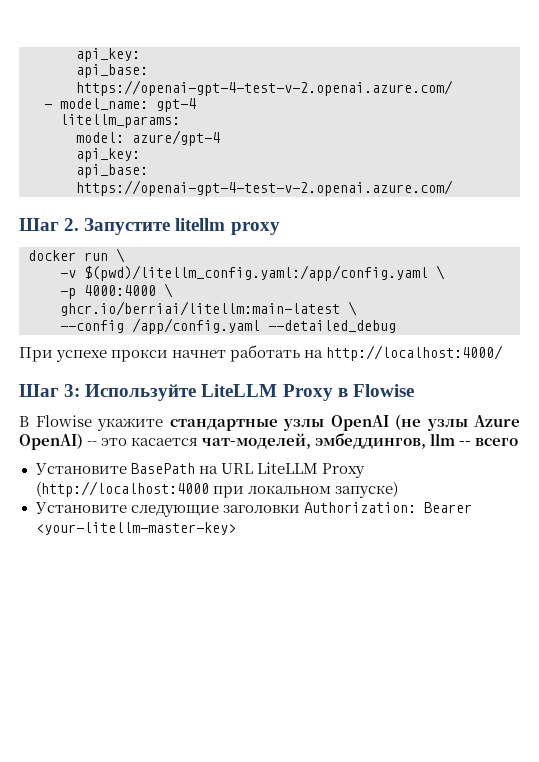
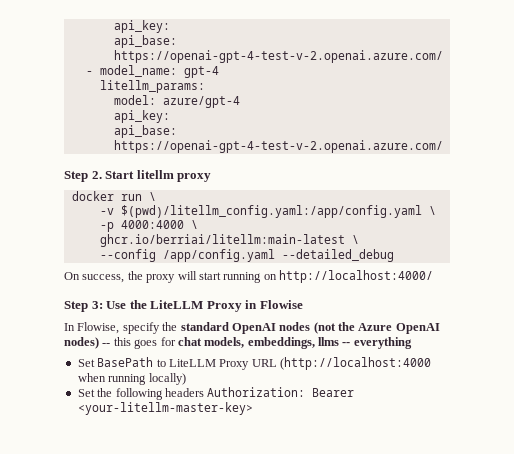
[19,218,171,235] Шаг 2. Запустите -> [64,171,135,182] Step 2. Start
[19,345,504,362] [19,384,348,401] При успехе прокси начнет работать на http://localhost:4000/ // Шаг 3: Используйте LiteLLM Proxy в -> [64,270,433,283] [64,300,258,312] On success, the proxy will start running on http://localhost:4000/ // Step 3: Use the LiteLLM Proxy in
[19,414,520,431] [19,433,519,450] [34,462,365,478] [35,481,398,498] [34,502,300,517] В Flowise укажите стандартные узлы OpenAI (не узлы Azure OpenAI) -- это касается чат-моделей, эмбеддингов, llm -- всего // Установите BasePath на URL LiteLLM Proxy (http://localhost:4000 при локальном запуске) // Установите следующие заголовки -> [64,322,440,334] [64,337,412,349] [77,357,431,370] [77,373,186,385] [77,388,204,400] In Flowise, specify the standard OpenAI nodes (not the Azure OpenAI nodes) -- this goes for chat models, embeddings, llms -- everything // Set BasePath to LiteLLM Proxy URL (http://localhost:4000 when running locally) // Set the following headers

